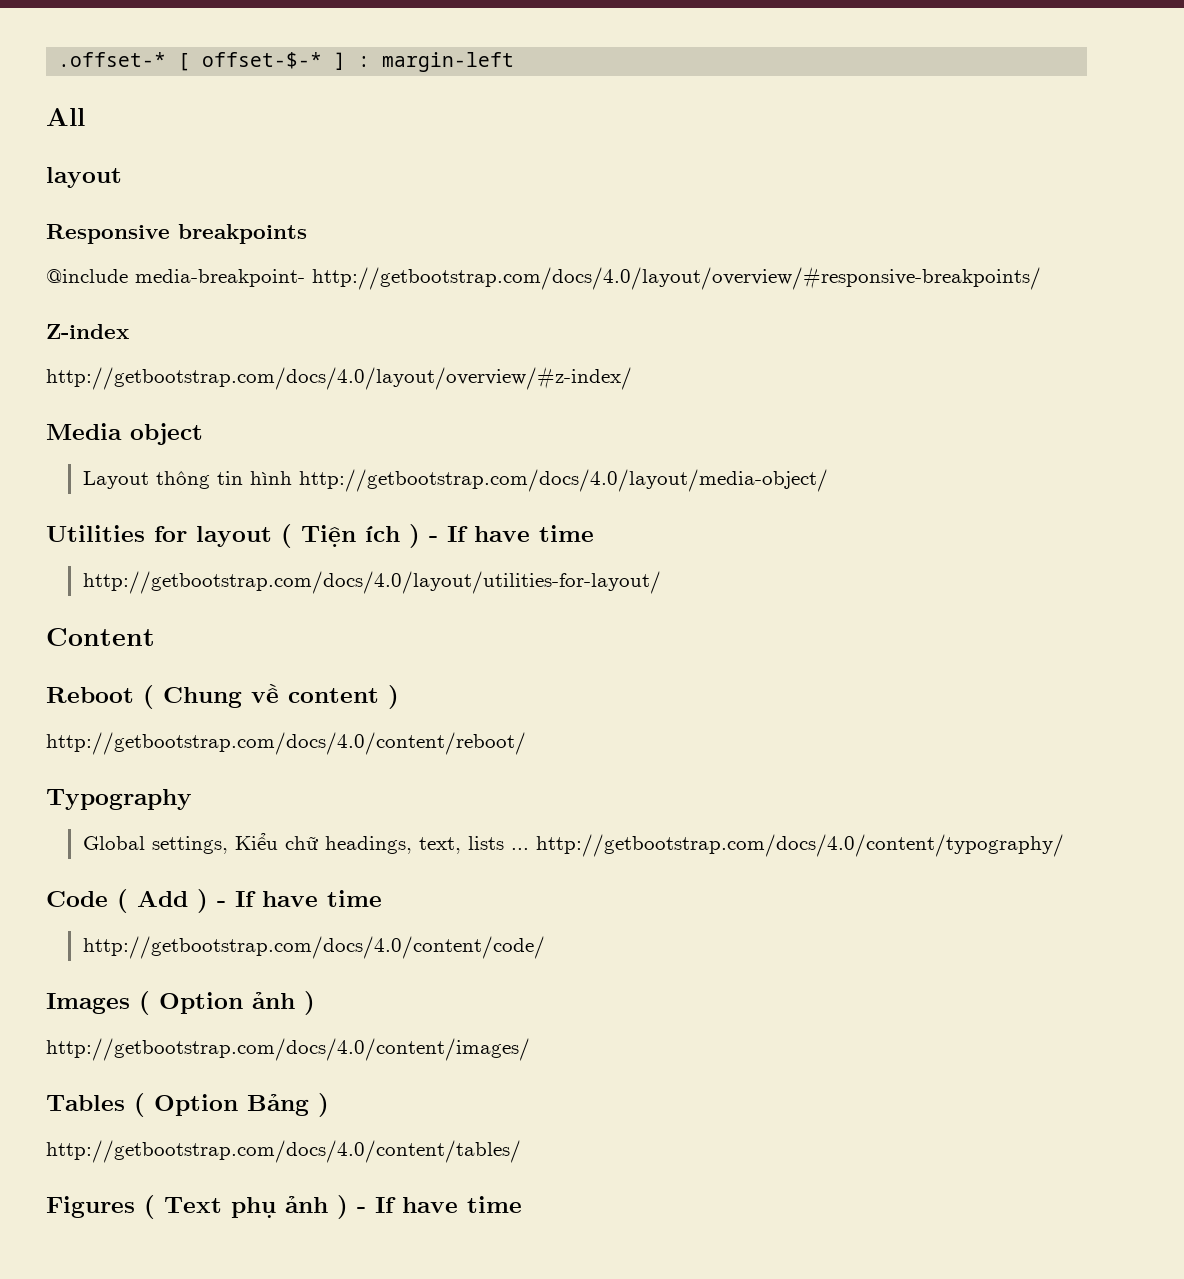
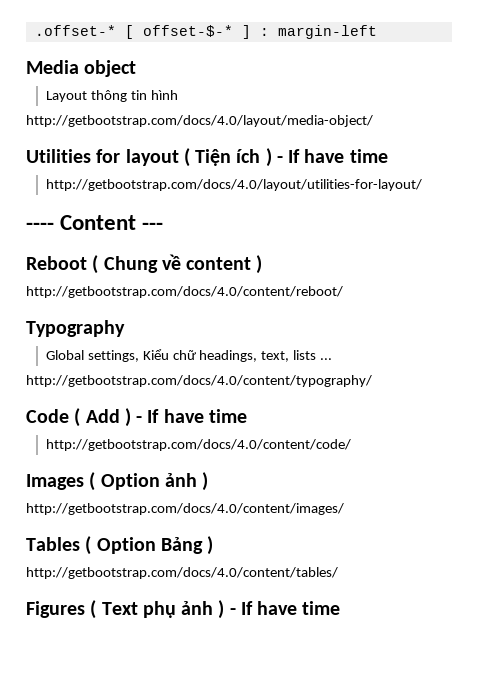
[46,108,85,126] [46,167,122,188] [46,224,307,244] [46,266,1041,290] [46,324,129,339] [46,366,632,390] // All // layout // Responsive breakpoints // @include media-breakpoint- http://getbootstrap.com/docs/4.0/layout/overview/#responsive-breakpoints/ // Z-index // http://getbootstrap.com/docs/4.0/layout/overview/#z-index/ -> (377, 32) none
(292, 478) none -> (178, 95) //
(661, 582) none -> [26,222,54,230] ----
(155, 637) none -> [142,222,164,230] ---
(529, 849) none -> (333, 359) //

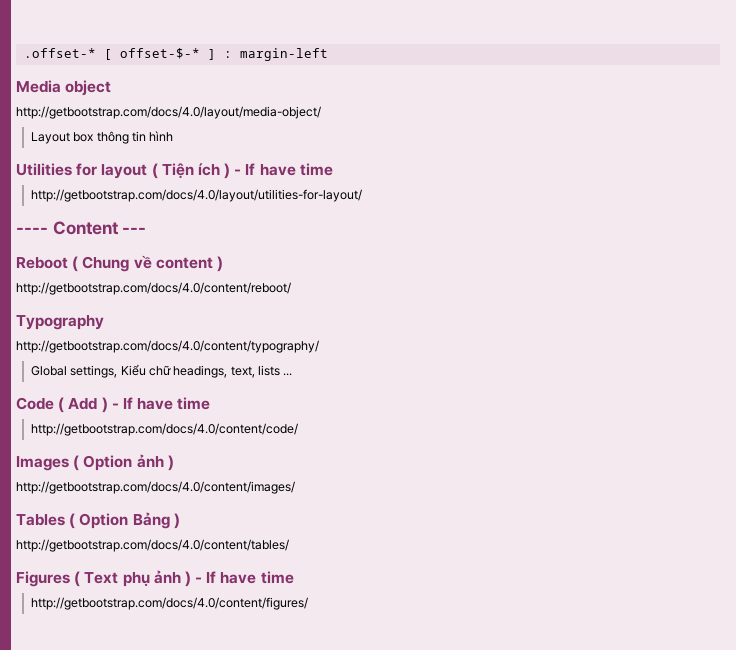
(137, 68) none -> [16,106,321,119] // http://getbootstrap.com/docs/4.0/layout/media-object/
(87, 96) none -> [73,132,94,142] box
[26,115,373,127] // http://getbootstrap.com/docs/4.0/layout/media-object/ -> (174, 136) none
(125, 328) none -> [16,340,319,353] // http://getbootstrap.com/docs/4.0/content/typography/
[26,375,372,387] // http://getbootstrap.com/docs/4.0/content/typography/ -> (293, 374) none
(341, 608) none -> [30,597,308,610] // http://getbootstrap.com/docs/4.0/content/figures/

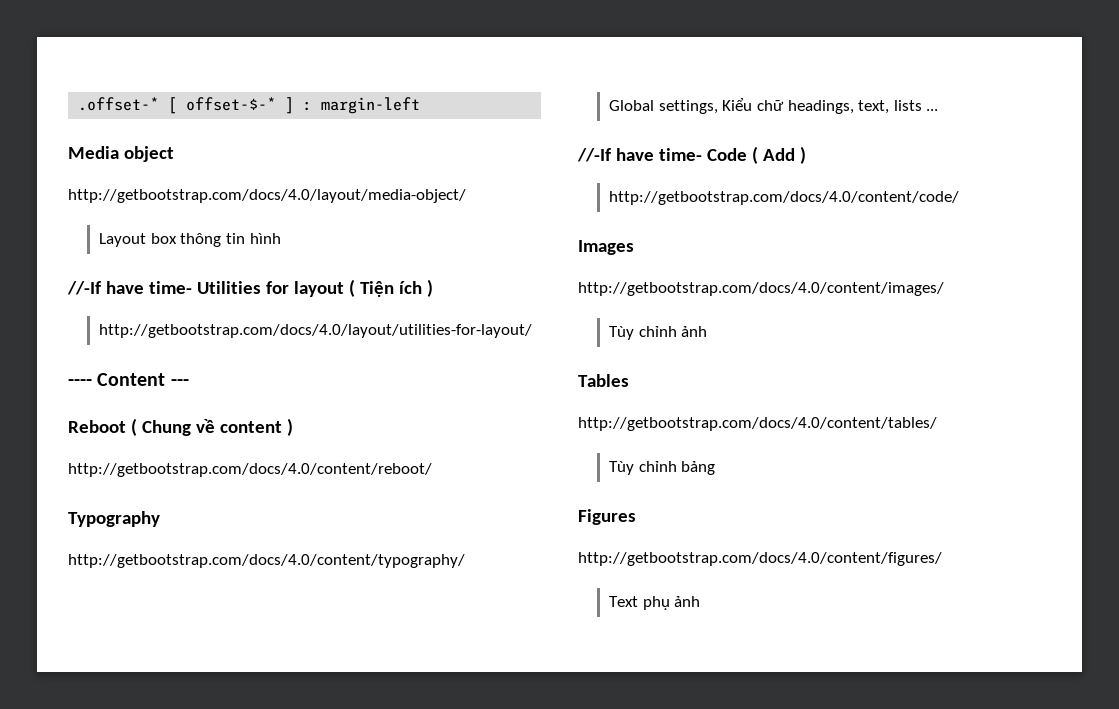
(174, 136) none -> [67,281,192,295] //-If have time-
[234,163,333,176] - If have time -> (433, 288) none
(293, 374) none -> [577,148,702,162] //-If have time-
[111,397,211,410] [30,423,298,436] [16,454,174,471] [16,481,295,494] [16,512,180,529] [16,539,289,552] - If have time // http://getbootstrap.com/docs/4.0/content/code/ // Images ( Option ảnh ) // http://getbootstrap.com/docs/4.0/content/images/ // Tables ( Option Bảng ) // http://getbootstrap.com/docs/4.0/content/tables/ -> [609,191,960,205] [578,240,634,255] [578,282,944,296] [609,326,708,340] [578,374,629,387] [578,417,937,431] [609,461,716,475] // http://getbootstrap.com/docs/4.0/content/code/ // Images // http://getbootstrap.com/docs/4.0/content/images/ // Tùy chỉnh ảnh // Tables // http://getbootstrap.com/docs/4.0/content/tables/ // Tùy chỉnh bảng
[74,571,81,587] ( -> [578,552,942,566] // http://getbootstrap.com/docs/4.0/content/figures/ //
[184,571,294,587] [30,597,308,610] ) - If have time // http://getbootstrap.com/docs/4.0/content/figures/ -> (701, 601) none

